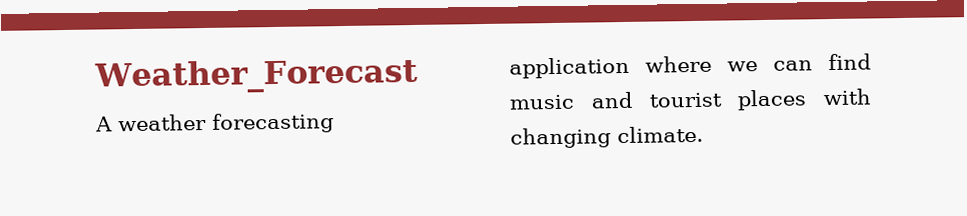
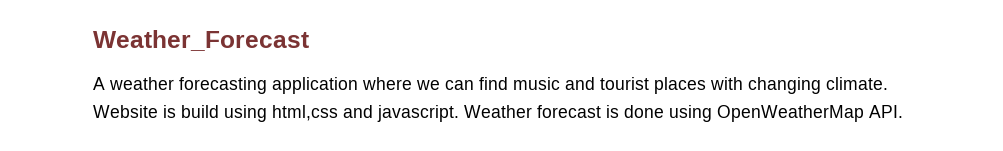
(704, 134) none -> [93,105,903,122] Website is build using html,css and javascript. Weather forecast is done using OpenWeatherMap API.

